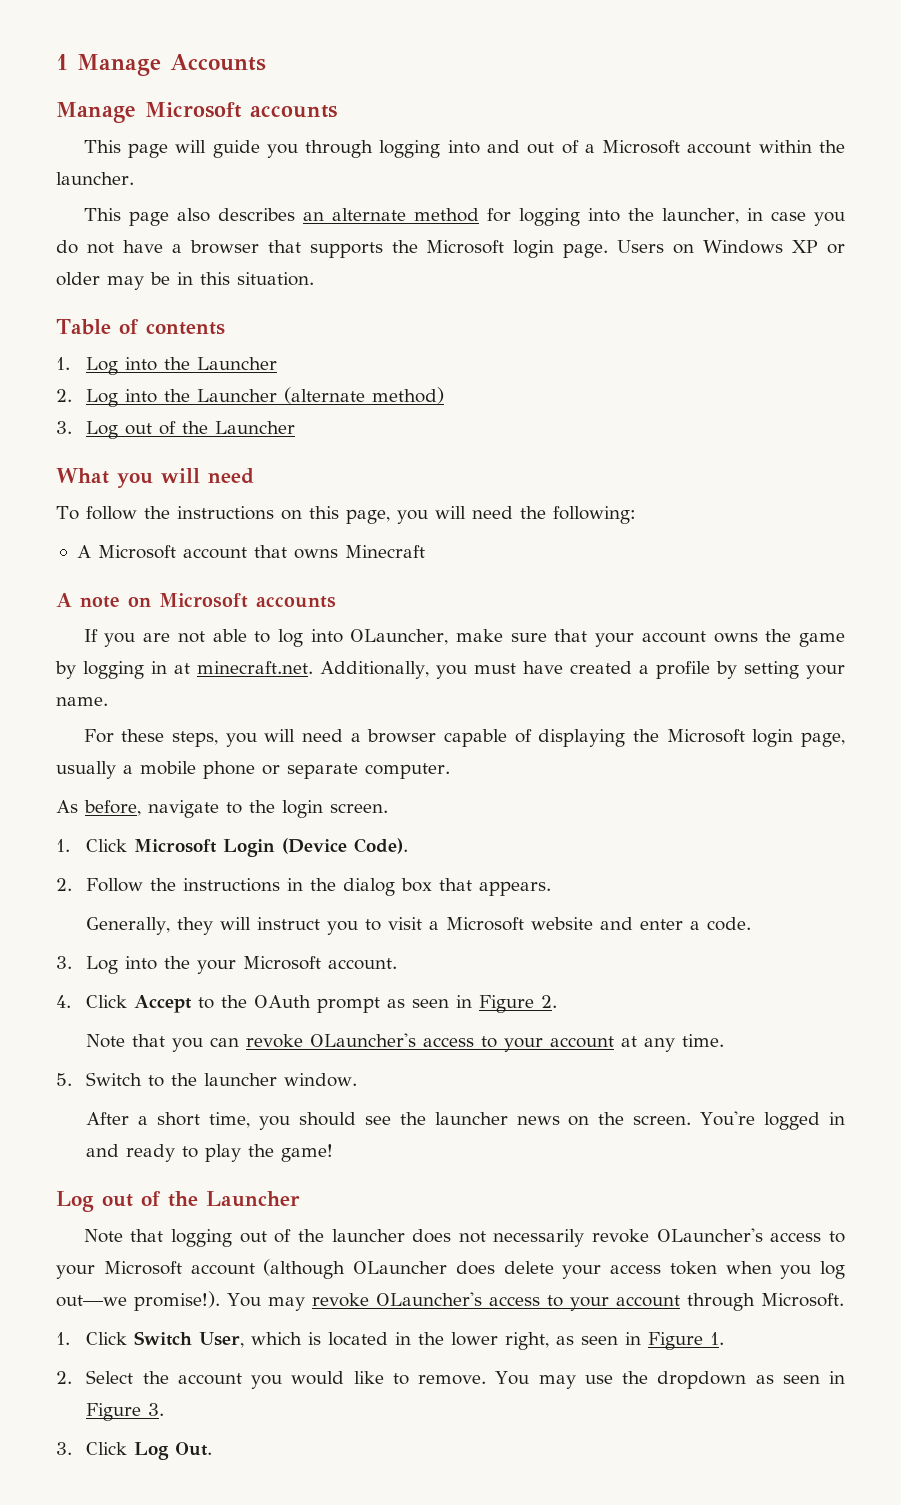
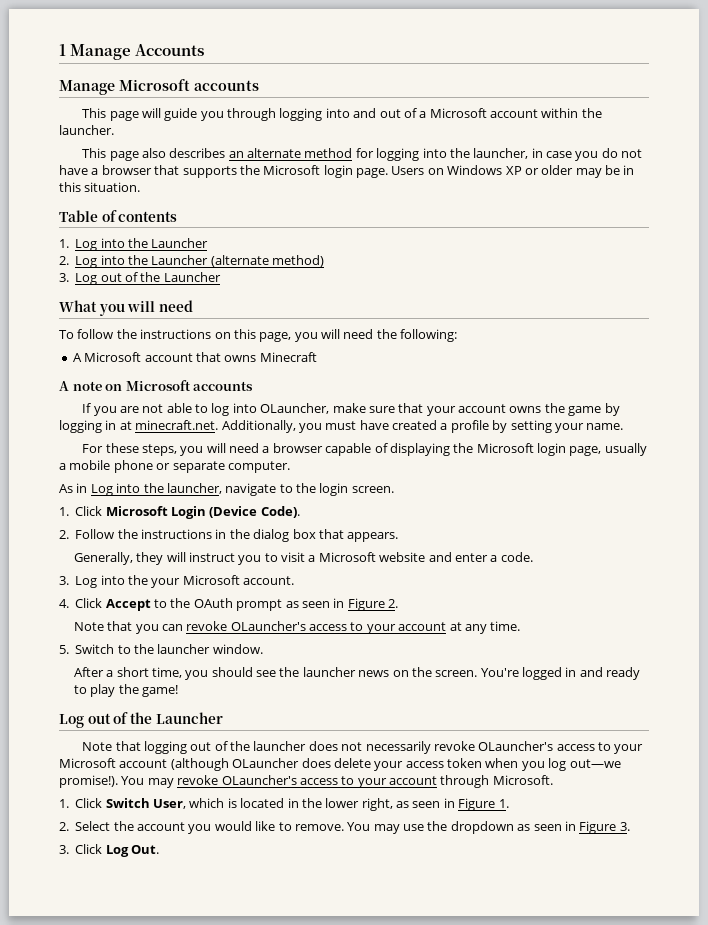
[84,800,141,816] before, -> [76,483,222,496] in Log into the launcher,

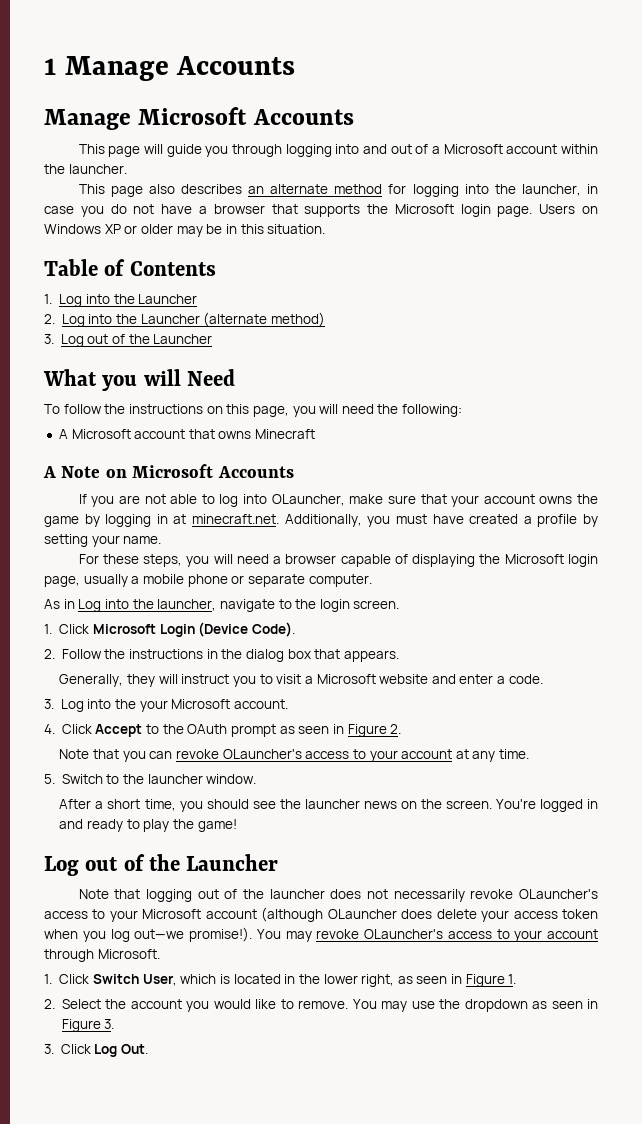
[194,80,259,91] accounts -> [252,109,354,125] Accounts
[118,211,178,222] contents -> [129,261,216,276] Contents
[158,300,193,312] need -> [187,369,236,386] Need
[72,381,102,391] note -> [61,466,101,478] Note
[193,381,254,391] accounts -> [217,466,294,478] Accounts

